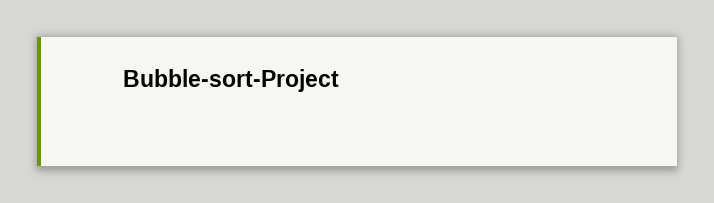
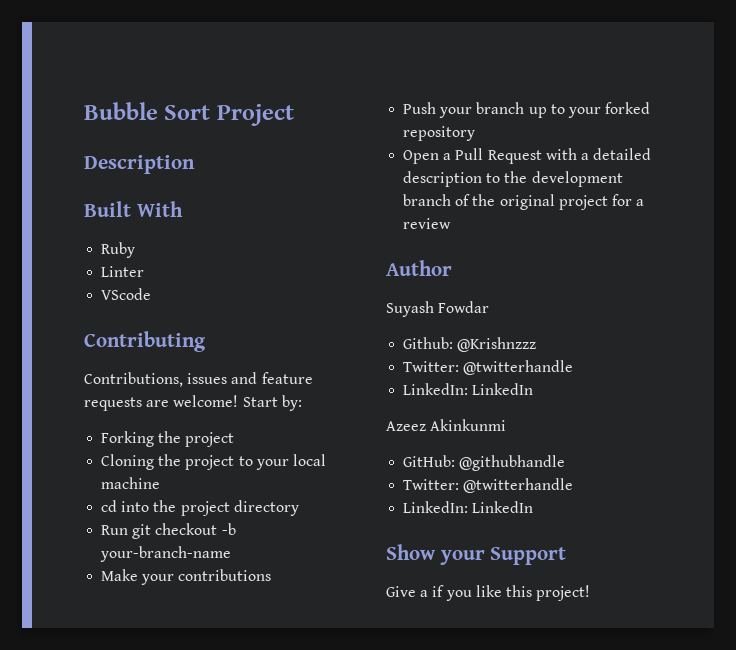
[123,69,339,92] Bubble-sort-Project -> [84,102,294,126] [84,155,195,174] [84,201,183,217] [101,242,136,258] [101,266,145,277] [101,288,152,300] [84,331,206,352] [84,372,313,387] [84,395,302,411] [101,431,235,447] [101,454,326,470] [101,477,161,489] [101,500,299,516] [101,523,236,539] [100,546,232,562] [101,569,272,585] [403,102,651,118] [403,126,476,141] [403,148,652,164] [403,171,623,187] [403,194,645,210] [403,218,452,229] [386,260,452,276] [386,301,490,317] [403,337,537,352] [403,360,574,375] [403,383,534,395] [386,419,507,431] [403,455,566,471] [403,478,574,493] [403,501,534,513] [386,544,567,565] [386,585,591,601] Bubble Sort Project // Description // Built With // Ruby // Linter // VScode // Contributing // Contributions, issues and feature requests are welcome! Start by: // Forking the project // Cloning the project to your local machine // cd into the project directory // Run git checkout -b your-branch-name // Make your contributions // Push your branch up to your forked repository // Open a Pull Request with a detailed description to the development branch of the original project for a review // Author // Suyash Fowdar // Github: @Krishnzzz // Twitter: @twitterhandle // LinkedIn: LinkedIn // Azeez Akinkunmi // GitHub: @githubhandle // Twitter: @twitterhandle // LinkedIn: LinkedIn // Show your Support // Give a if you like this project!

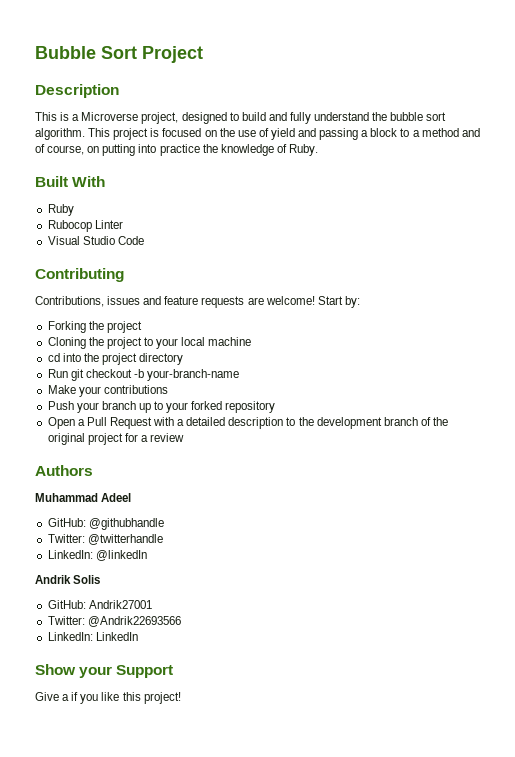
(195, 164) none -> [35,112,447,124] [35,128,480,140] [35,144,318,156] // This is a Microverse project, designed to build and fully understand the bubble sort algorithm. This project is focused on the use of yield and passing a block to a method and of course, on putting into practice the knowledge of Ruby.
(136, 250) none -> [47,220,92,232] Rubocop
[101,288,152,300] VScode -> [47,236,144,245] Visual Studio Code
[386,260,452,276] [386,301,490,317] [403,337,537,352] [403,360,574,375] [403,383,534,395] [386,419,507,431] [403,455,566,471] [403,478,574,493] Author // Suyash Fowdar // Github: @Krishnzzz // Twitter: @twitterhandle // LinkedIn: LinkedIn // Azeez Akinkunmi // GitHub: @githubhandle // Twitter: @twitterhandle -> [35,465,93,476] [35,493,132,502] [47,518,164,530] [47,534,163,545] [47,550,147,561] [35,575,101,584] [47,600,152,609] [47,616,181,627] Authors // Muhammad Adeel // GitHub: @githubhandle // Twitter: @twitterhandle // LinkedIn: @linkedIn // Andrik Solis // GitHub: Andrik27001 // Twitter: @Andrik22693566

